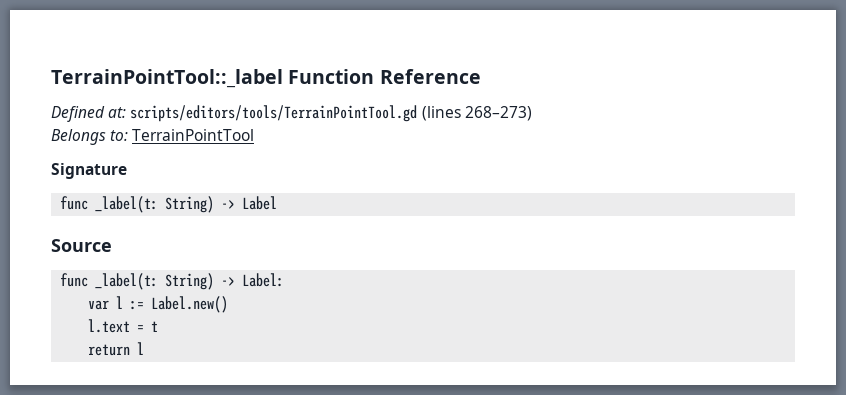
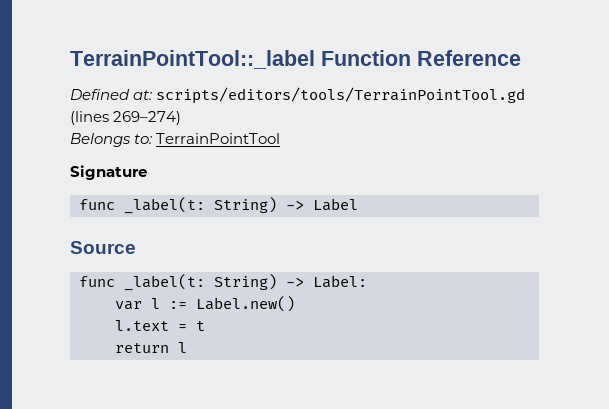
[464,106,532,121] 268–273) -> [113,111,182,125] 269–274)

